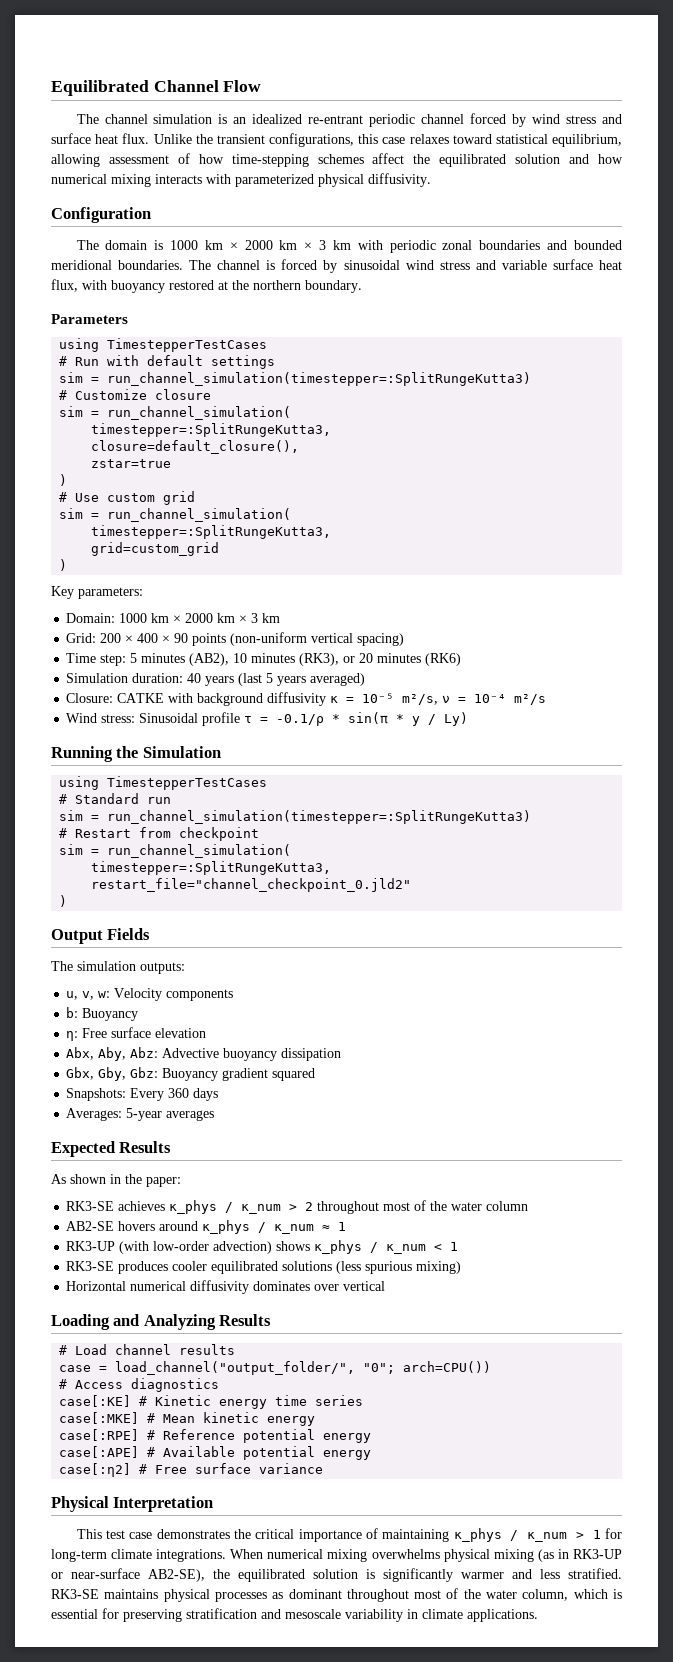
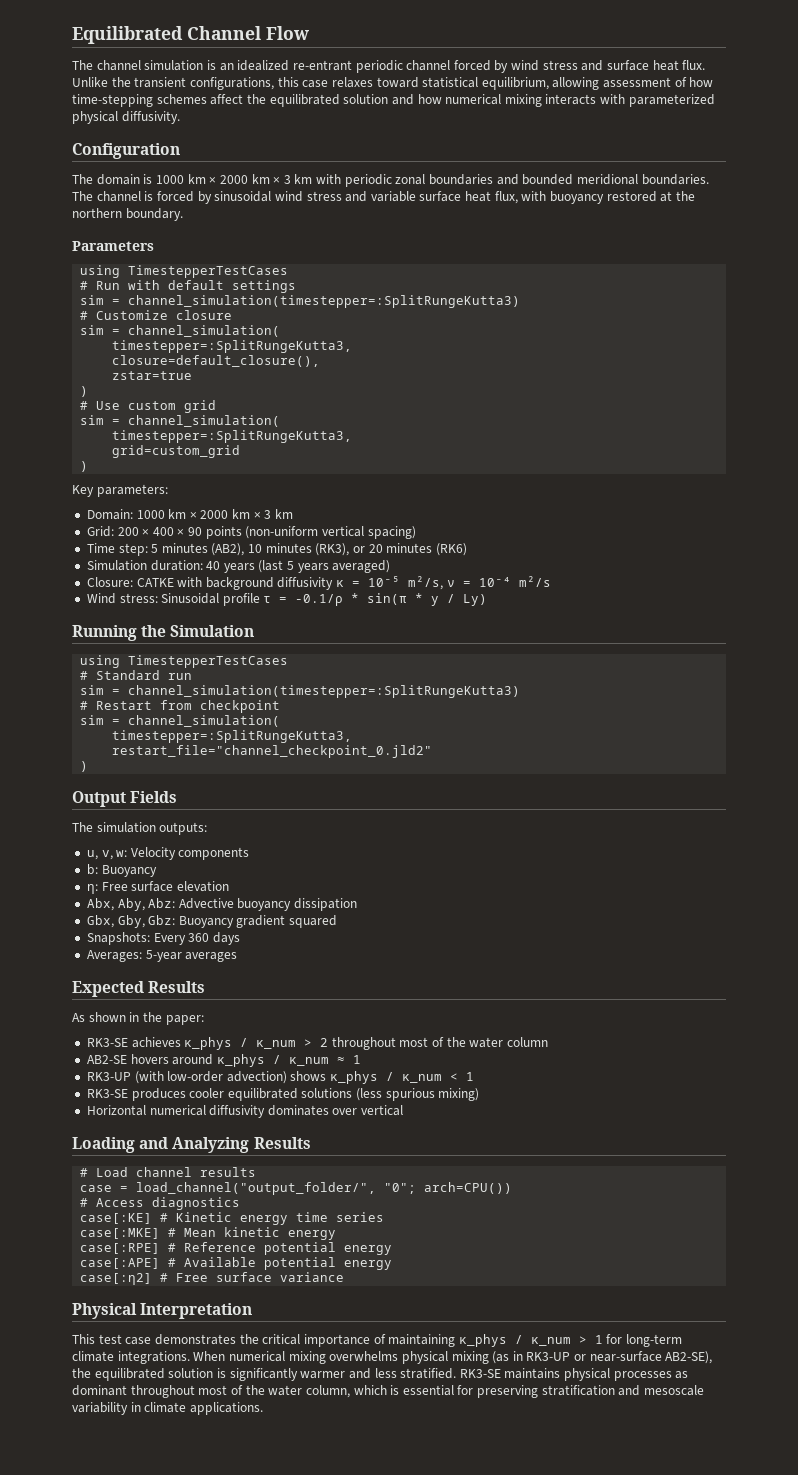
[107,372,532,386] run_channel_simulation(timestepper=:SplitRungeKutta3) -> [128,295,521,308] channel_simulation(timestepper=:SplitRungeKutta3)
[107,406,292,420] run_channel_simulation( -> [128,325,281,337] channel_simulation(
[107,508,292,522] run_channel_simulation( -> [128,415,281,427] channel_simulation(
[107,810,532,824] run_channel_simulation(timestepper=:SplitRungeKutta3) -> [128,685,521,698] channel_simulation(timestepper=:SplitRungeKutta3)
[107,844,292,858] run_channel_simulation( -> [128,715,281,727] channel_simulation(

